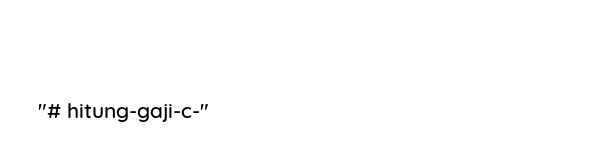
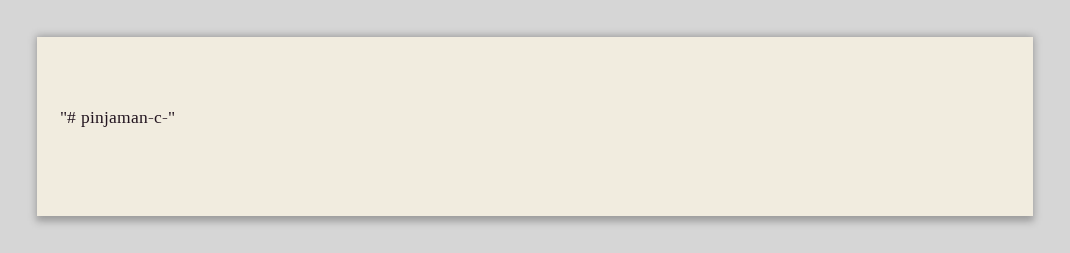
[67,103,209,122] hitung-gaji-c-" -> [80,112,175,127] pinjaman-c-"

